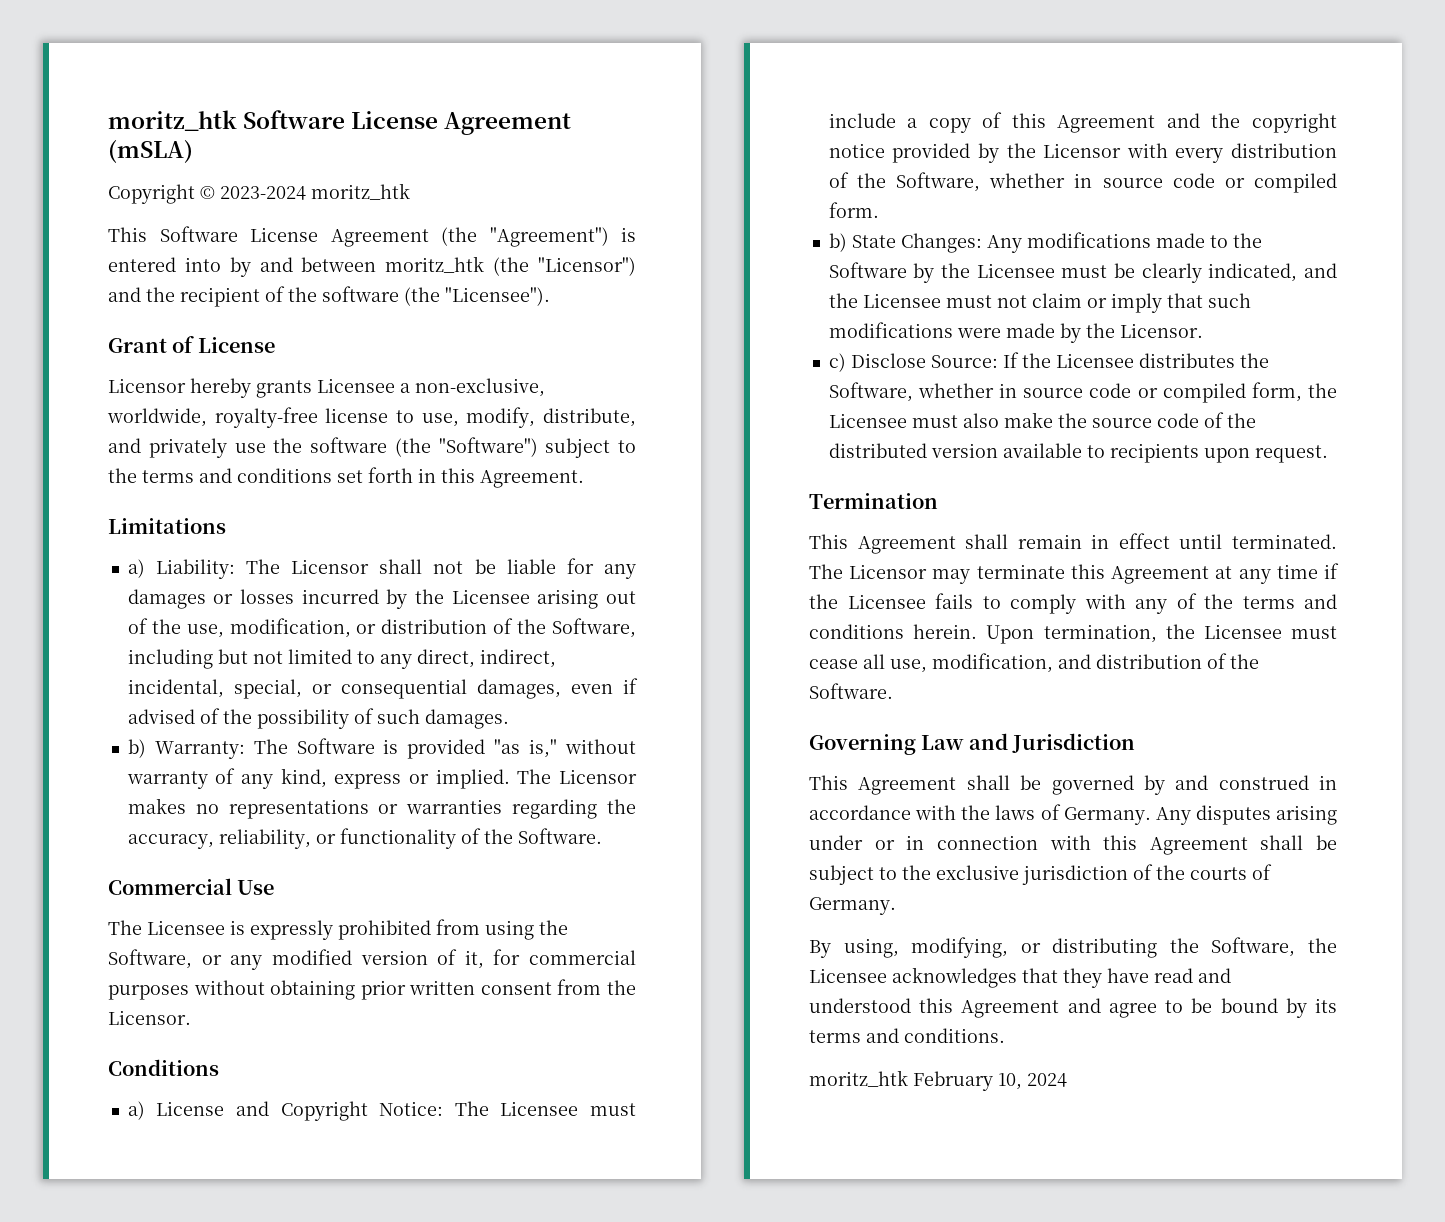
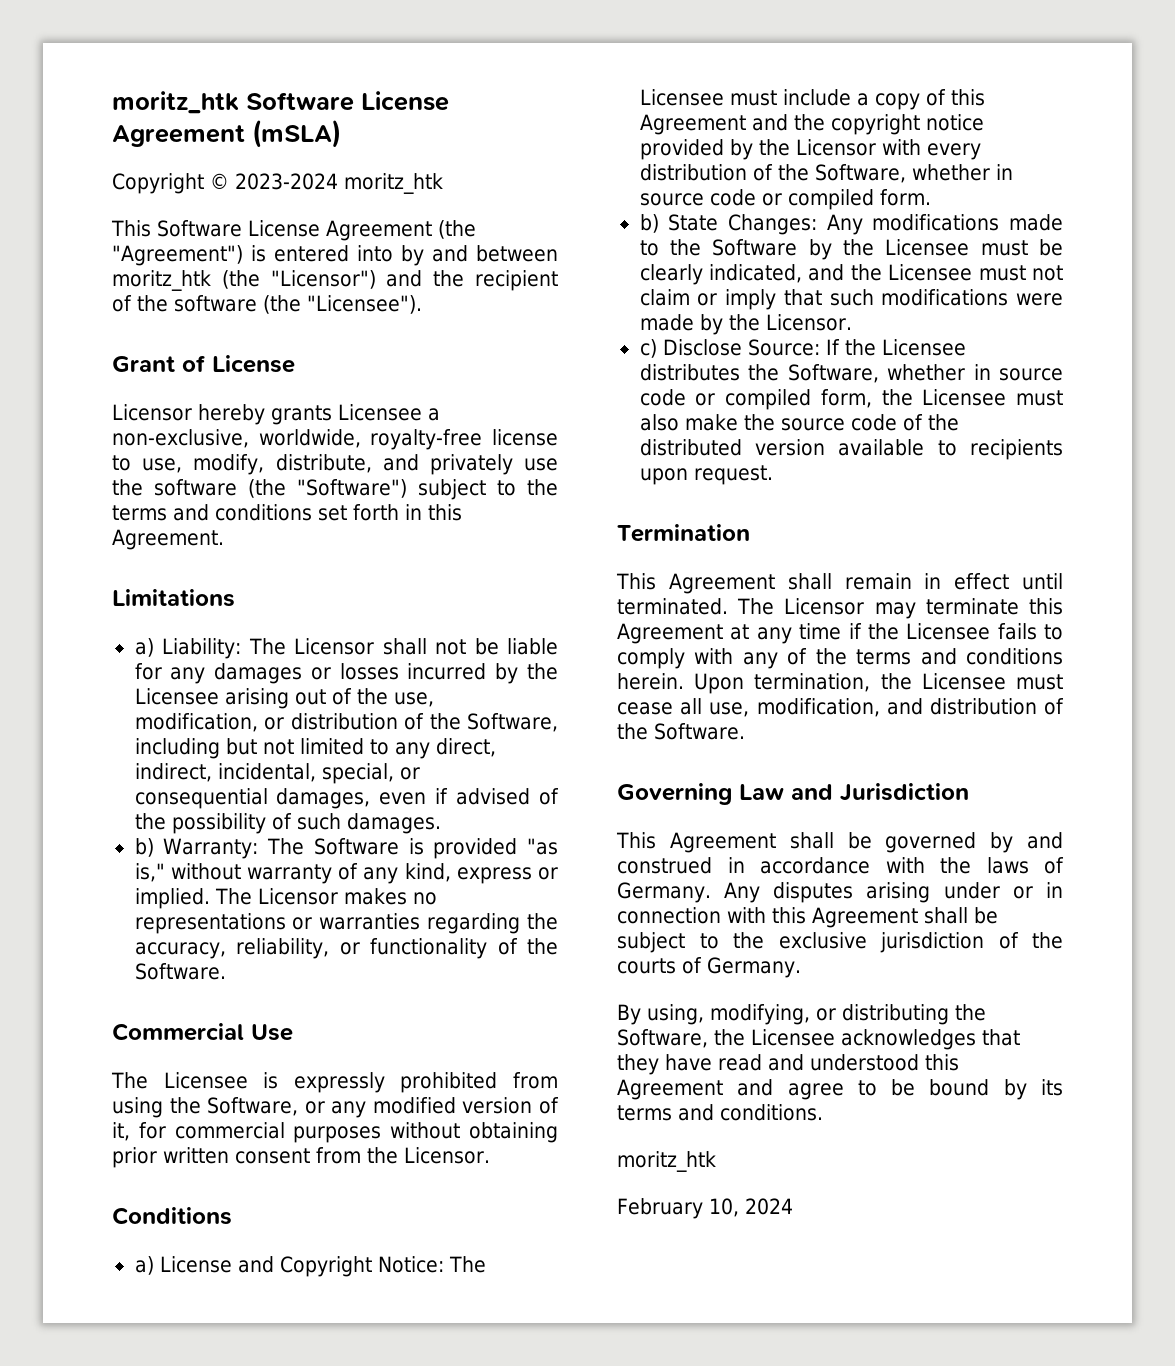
(908, 1078) none -> (716, 1161) //

